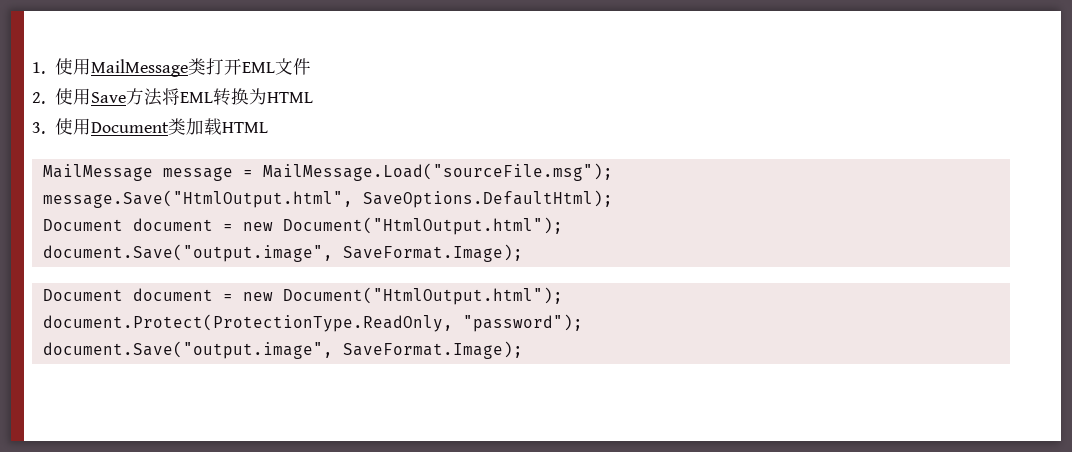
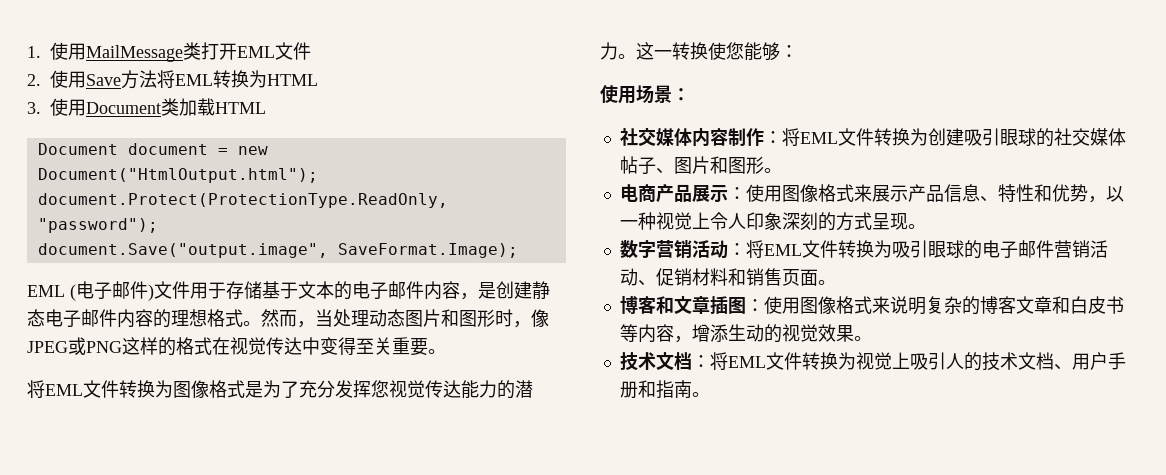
[42,163,613,181] [42,190,613,208] [42,217,563,235] [42,244,523,262] // MailMessage message = MailMessage.Load("sourceFile.msg"); // message.Save("HtmlOutput.html", SaveOptions.DefaultHtml); // Document document = new Document("HtmlOutput.html"); // document.Save("output.image", SaveFormat.Image); -> (266, 108) none
(523, 350) none -> [27,281,550,301] [27,309,549,328] [27,337,446,356] [27,380,533,399] [600,42,798,61] [600,85,690,104] [619,128,1126,147] [619,156,782,175] [619,184,1124,203] [619,212,926,231] [619,239,1108,259] [619,268,836,286] [619,296,1124,315] [619,324,872,343] [619,352,1126,371] [619,380,710,399] // EML (电子邮件)文件用于存储基于文本的电子邮件内容，是创建静态电子邮件内容的理想格式。然而，当处理动态图片和图形时，像JPEG或PNG这样的格式在视觉传达中变得至关重要。 // 将EML文件转换为图像格式是为了充分发挥您视觉传达能力的潜力。这一转换使您能够： // 使用场景： // 社交媒体内容制作：将EML文件转换为创建吸引眼球的社交媒体帖子、图片和图形。 // 电商产品展示：使用图像格式来展示产品信息、特性和优势，以一种视觉上令人印象深刻的方式呈现。 // 数字营销活动：将EML文件转换为吸引眼球的电子邮件营销活动、促销材料和销售页面。 // 博客和文章插图：使用图像格式来说明复杂的博客文章和白皮书等内容，增添生动的视觉效果。 // 技术文档：将EML文件转换为视觉上吸引人的技术文档、用户手册和指南。

